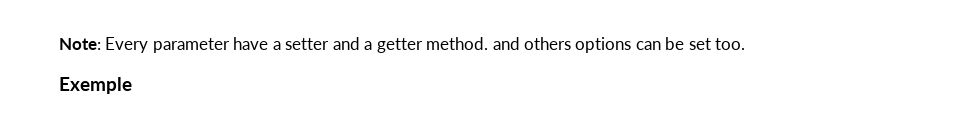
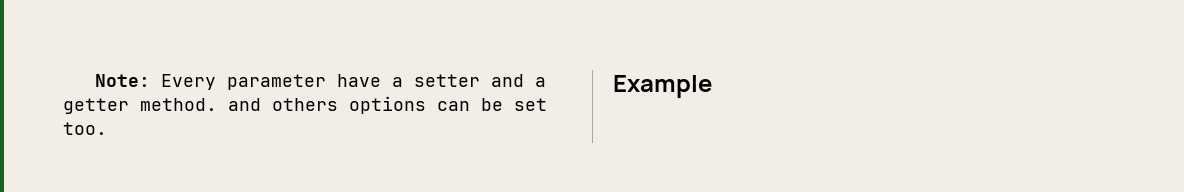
[59,77,132,94] Exemple -> [613,75,712,98] Example

